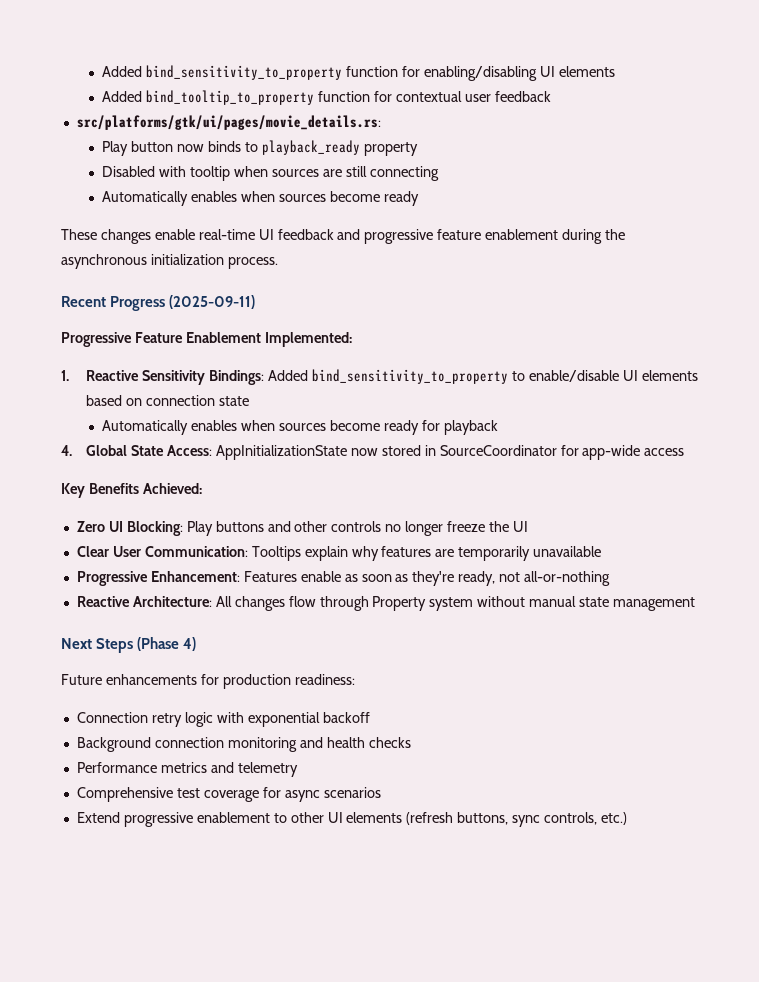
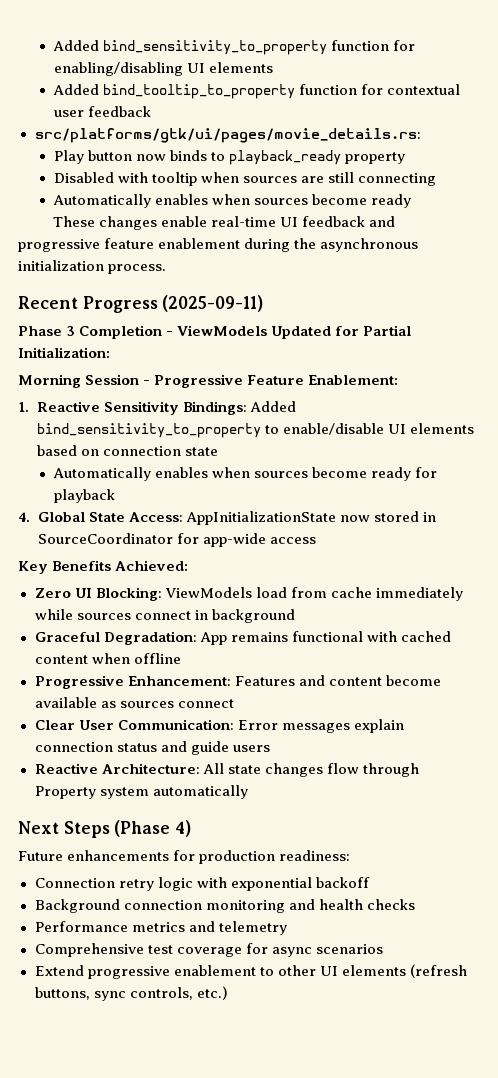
[61,332,352,347] Progressive Feature Enablement Implemented: -> [18,325,412,339] [18,347,110,358] [18,374,399,388] Phase 3 Completion - ViewModels Updated for Partial Initialization: // Morning Session - Progressive Feature Enablement:
[186,521,528,536] [76,546,602,561] [76,571,611,586] Play buttons and other controls no longer freeze the UI // Clear User Communication: Tooltips explain why features are temporarily unavailable // Progressive Enhancement: Features enable as soon as they're ready, not all-or-nothing -> [164,587,463,601] [34,609,295,623] [34,631,451,645] [34,653,181,664] [34,675,441,689] [34,697,234,708] [34,719,404,733] [34,741,270,755] ViewModels load from cache immediately while sources connect in background // Graceful Degradation: App remains functional with cached content when offline // Progressive Enhancement: Features and content become available as sources connect // Clear User Communication: Error messages explain connection status and guide users
(232, 601) none -> [227,765,261,774] state
[477,596,696,611] without manual state management -> [152,785,248,799] automatically

